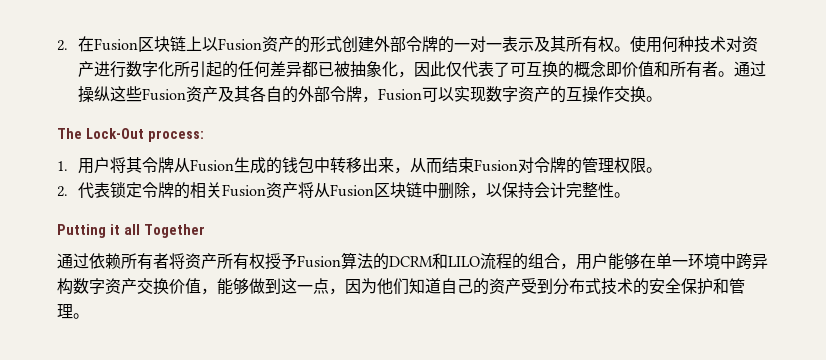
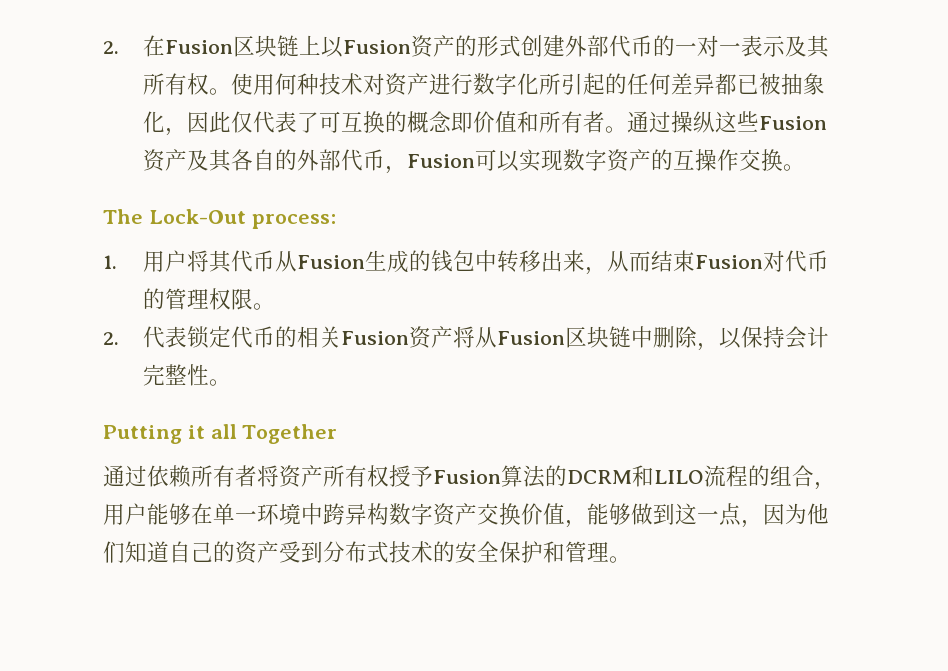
[405,36,438,52] 令牌 -> [609,35,654,57] 代币
[329,86,362,102] 令牌 -> [341,149,386,171] 代币
[141,157,174,173] 令牌 -> [231,250,276,272] 代币
[533,157,566,173] 令牌 -> [785,250,830,272] 代币
[141,182,174,198] 令牌 -> [231,326,276,348] 代币

